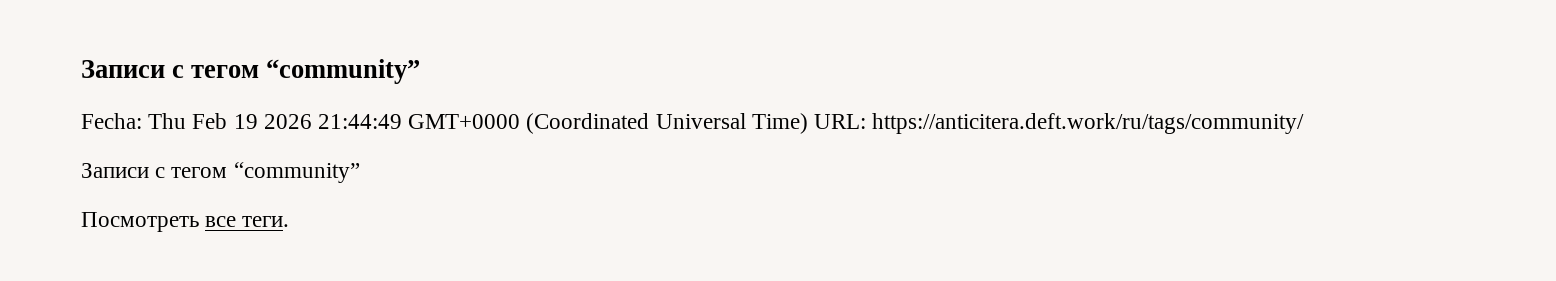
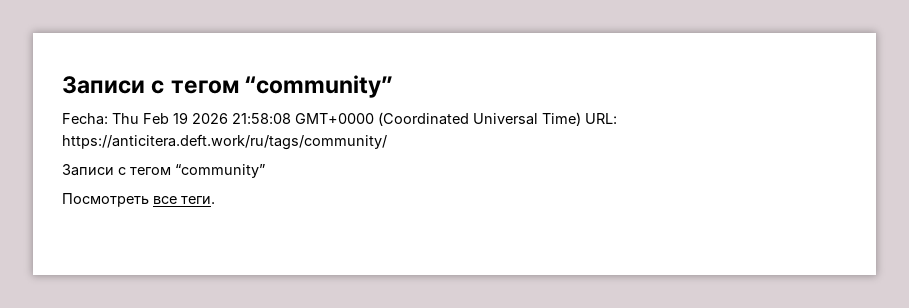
[318,114,403,129] 21:44:49 -> [232,113,291,124] 21:58:08

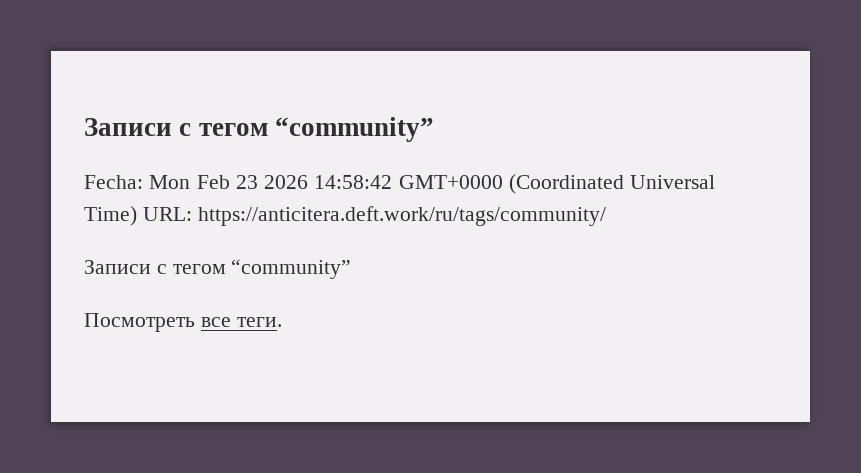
[112,112,291,124] Thu Feb 19 2026 21:58:08 -> [149,175,393,189] Mon Feb 23 2026 14:58:42

